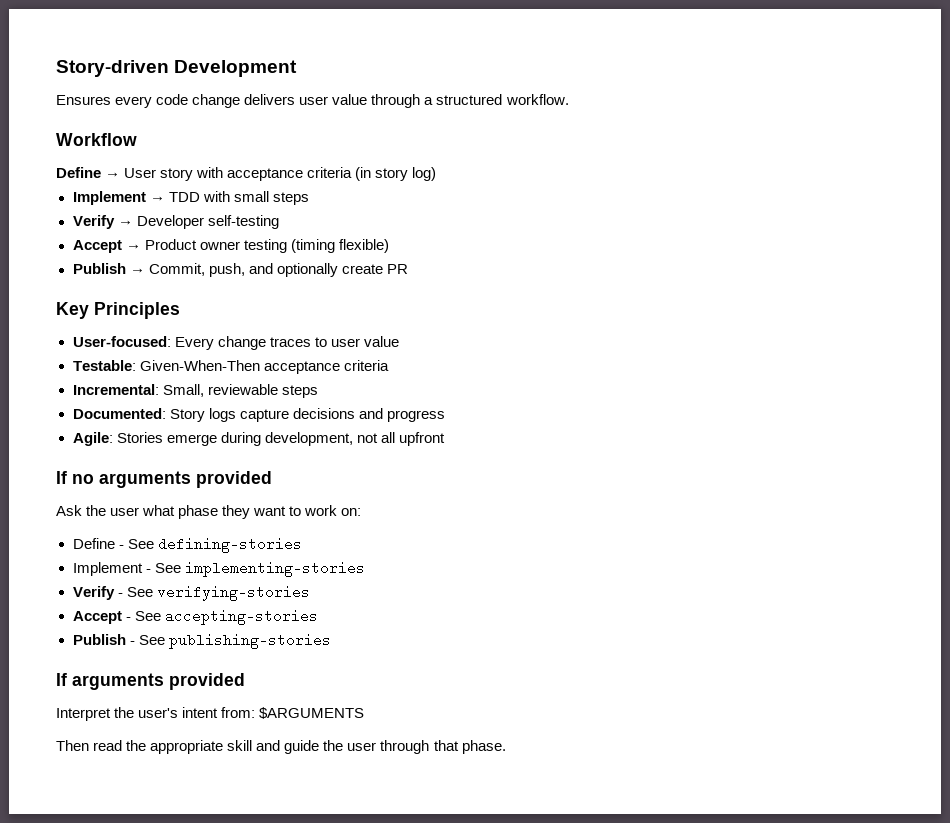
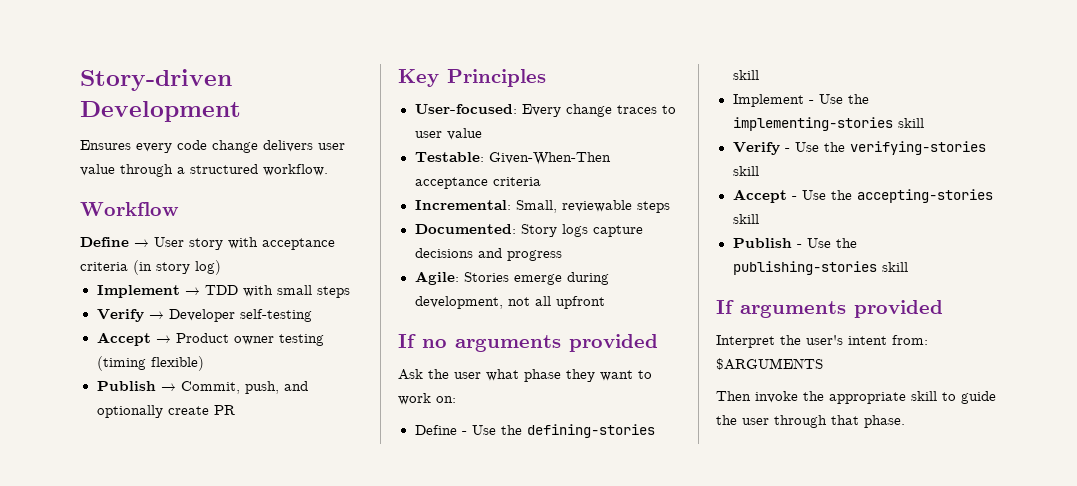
[127,539,154,549] See -> [471,425,522,435] Use the
(302, 545) none -> [732,70,759,80] skill
[154,563,181,573] See -> [818,94,869,104] Use the
(365, 569) none -> [897,118,924,128] skill
[126,587,153,597] See -> [794,142,845,152] Use the
(310, 593) none -> [732,166,759,176] skill
[134,611,161,621] See -> [801,190,852,200] Use the
(318, 617) none -> [732,214,759,224] skill
[138,635,165,645] See -> [806,238,857,248] Use the
(331, 641) none -> [881,262,908,272] skill
[93,740,123,751] read -> [755,391,798,403] invoke
[256,740,281,751] and -> [942,392,956,401] to

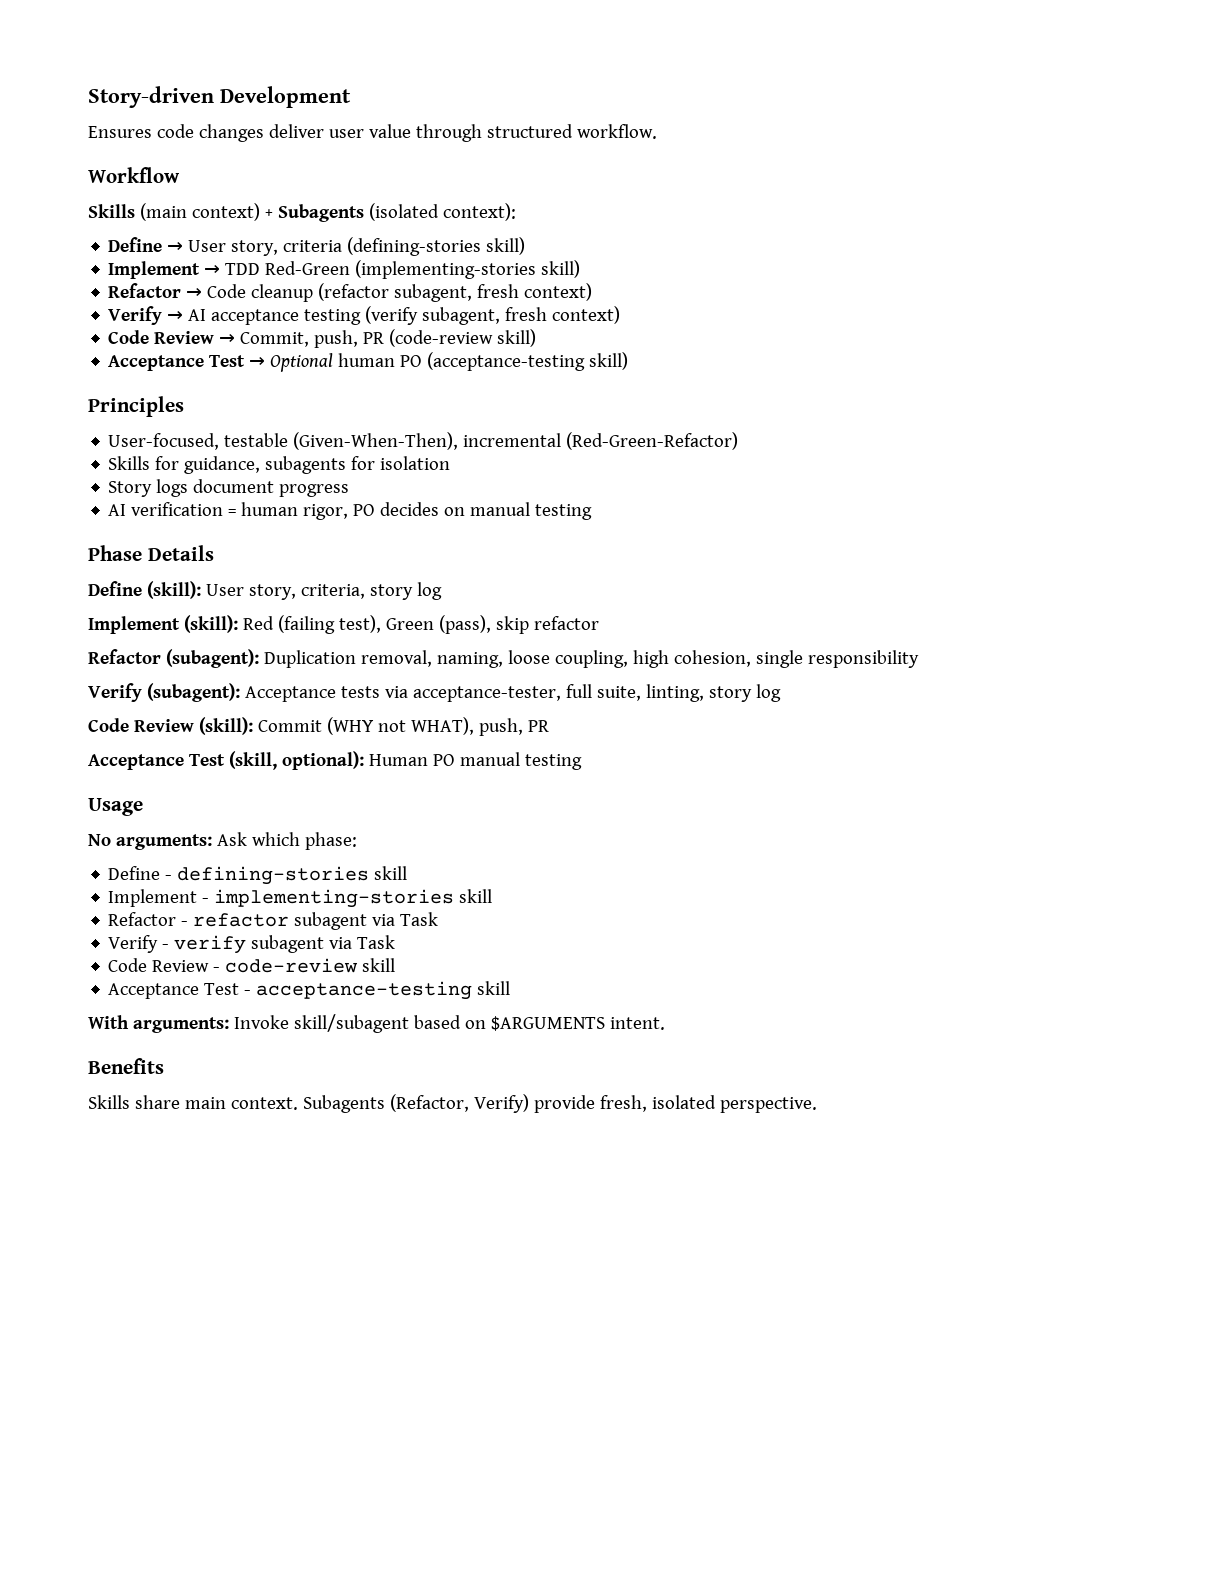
[136,140,313,153] every code change delivers -> [156,124,324,142] code changes deliver
[177,167,185,174] a -> (482, 133) none
[80,237,335,250] [80,260,221,275] [96,285,350,298] [96,309,312,322] [96,332,324,346] [96,356,204,371] [96,381,308,394] [96,405,235,418] [398,69,546,87] [414,104,676,117] [414,128,482,140] [414,152,611,165] [414,177,541,189] [414,200,670,213] [414,224,643,237] [414,248,562,261] [414,271,609,285] [414,296,605,309] [398,334,658,352] [398,369,652,382] [398,393,456,405] Define → User story with acceptance criteria (in story log) // Implement → TDD with small steps // Verify → Developer self-testing // Accept → Product owner testing (timing flexible) // Publish → Commit, push, and optionally create PR // Key Principles // User-focused: Every change traces to user value // Testable: Given-When-Then acceptance criteria // Incremental: Small, reviewable steps // Documented: Story logs capture decisions and progress // Agile: Stories emerge during development, not all upfront // If no arguments provided // Ask the user what phase they want to work on: -> [88,203,516,222] [108,237,526,256] [108,260,581,279] [108,283,593,302] [108,306,621,325] [108,329,537,348] [108,352,629,372] [88,396,184,417] [108,432,739,450] [108,456,451,474] [108,479,350,497] [108,502,593,520] [88,545,214,561] [88,581,442,600] [88,615,599,634] [88,649,919,668] [88,683,781,702] [88,717,549,736] [88,751,582,770] [88,798,143,816] [88,832,357,850] Skills (main context) + Subagents (isolated context): // Define → User story, criteria (defining-stories skill) // Implement → TDD Red-Green (implementing-stories skill) // Refactor → Code cleanup (refactor subagent, fresh context) // Verify → AI acceptance testing (verify subagent, fresh context) // Code Review → Commit, push, PR (code-review skill) // Acceptance Test → Optional human PO (acceptance-testing skill) // Principles // User-focused, testable (Given-When-Then), incremental (Red-Green-Refactor) // Skills for guidance, subagents for isolation // Story logs document progress // AI verification = human rigor, PO decides on manual testing // Phase Details // Define (skill): User story, criteria, story log // Implement (skill): Red (failing test), Green (pass), skip refactor // Refactor (subagent): Duplication removal, naming, loose coupling, high cohesion, single responsibility // Verify (subagent): Acceptance tests via acceptance-tester, full suite, linting, story log // Code Review (skill): Commit (WHY not WHAT), push, PR // Acceptance Test (skill, optional): Human PO manual testing // Usage // No arguments: Ask which phase:
[471,425,522,435] Use the -> (173, 877) none
[818,94,869,104] Use the -> (210, 900) none
[732,141,986,155] [732,166,759,176] [732,189,993,203] [732,214,759,224] [732,238,857,248] [732,261,908,275] [716,300,943,318] [716,335,928,348] [716,358,823,370] [716,391,996,404] [716,415,905,428] Verify - Use the verifying-stories skill // Accept - Use the accepting-stories skill // Publish - Use the publishing-stories skill // If arguments provided // Interpret the user's intent from: $ARGUMENTS // Then invoke the appropriate skill to guide the user through that phase. -> [108,912,439,930] [108,935,396,954] [108,958,396,973] [108,981,511,1000] [88,1014,665,1033] [88,1058,164,1074] [88,1094,817,1113] Refactor - refactor subagent via Task // Verify - verify subagent via Task // Code Review - code-review skill // Acceptance Test - acceptance-testing skill // With arguments: Invoke skill/subagent based on $ARGUMENTS intent. // Benefits // Skills share main context. Subagents (Refactor, Verify) provide fresh, isolated perspective.

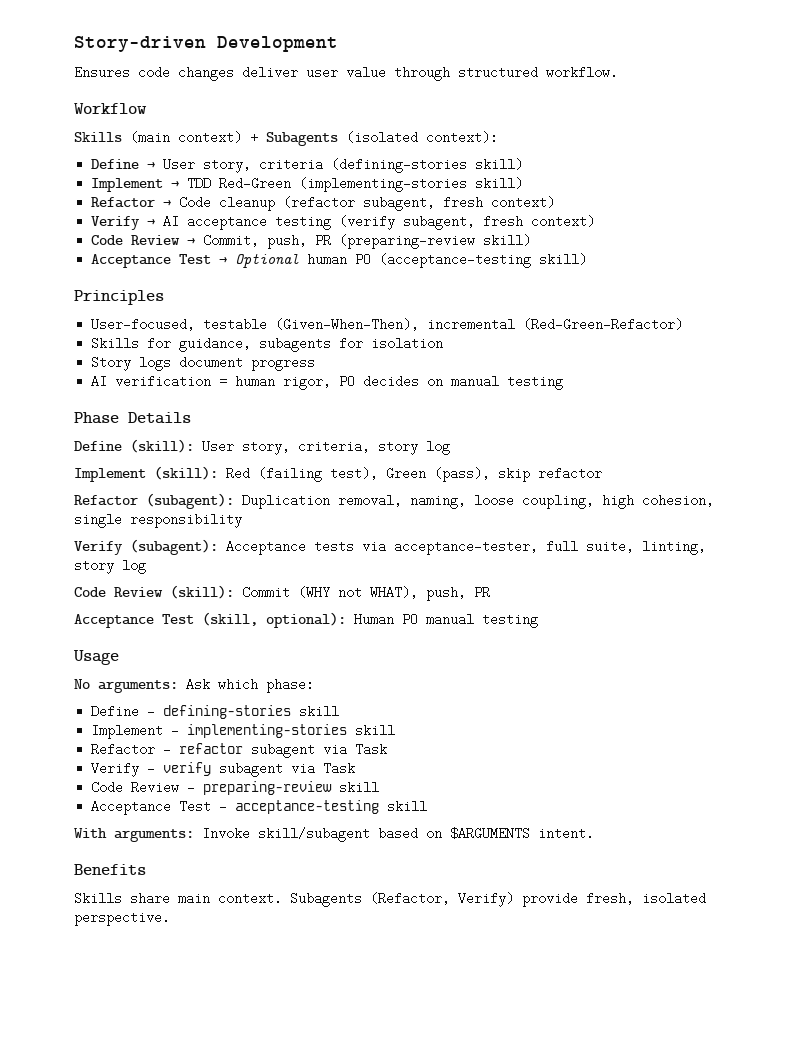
[389,329,494,347] (code-review -> [339,234,476,249] (preparing-review
[225,958,359,973] code-review -> [203,781,333,795] preparing-review

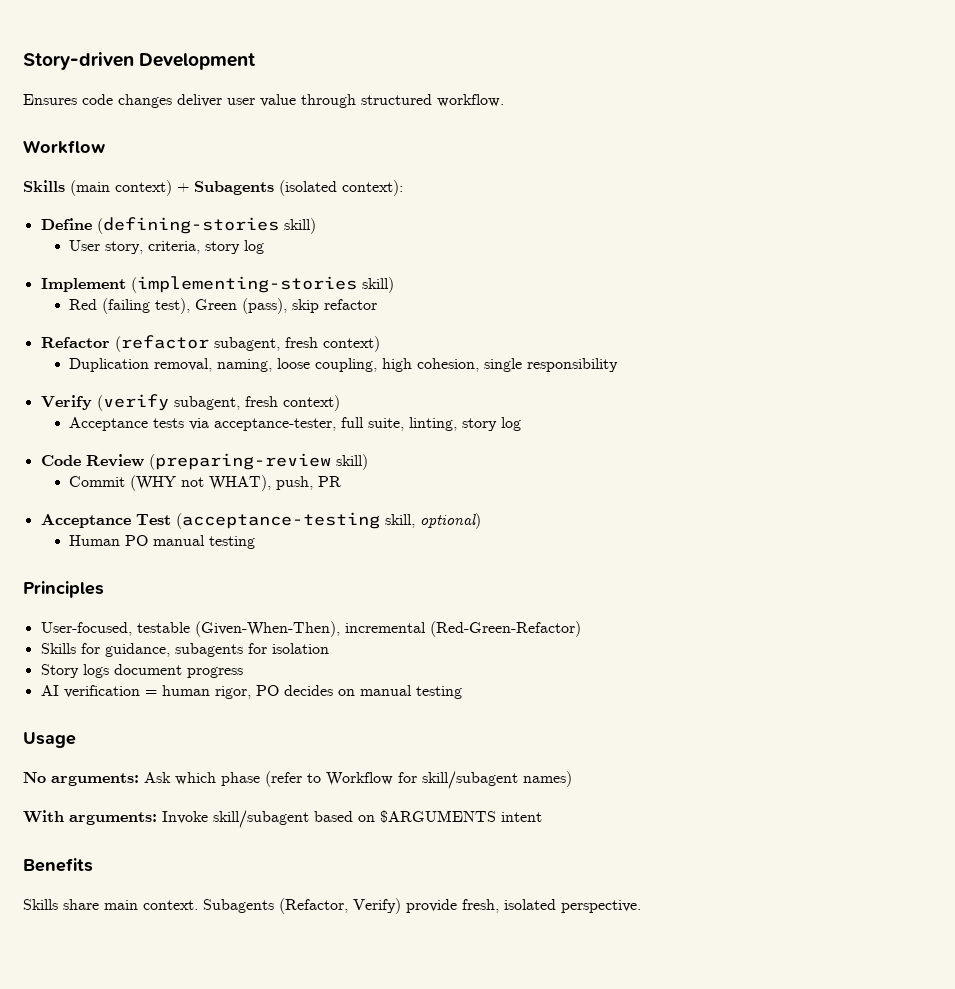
[147,158,524,173] [91,177,524,192] [91,196,556,211] [91,215,596,230] [91,234,532,249] [91,253,588,268] → User story, criteria (defining-stories skill) // Implement → TDD Red-Green (implementing-stories skill) // Refactor → Code cleanup (refactor subagent, fresh context) // Verify → AI acceptance testing (verify subagent, fresh context) // Code Review → Commit, push, PR (preparing-review skill) // Acceptance Test → Optional human PO (acceptance-testing skill) -> [96,217,316,234] [69,240,265,254] [40,276,394,293] [69,298,378,314] [40,335,380,352] [69,358,619,372] [40,394,340,411] [69,417,522,431] [40,453,368,470] [69,475,342,491] [40,512,481,529] [69,535,256,549] (defining-stories skill) // User story, criteria, story log // Implement (implementing-stories skill) // Red (failing test), Green (pass), skip refactor // Refactor (refactor subagent, fresh context) // Duplication removal, naming, loose coupling, high cohesion, single responsibility // Verify (verify subagent, fresh context) // Acceptance tests via acceptance-tester, full suite, linting, story log // Code Review (preparing-review skill) // Commit (WHY not WHAT), push, PR // Acceptance Test (acceptance-testing skill, optional) // Human PO manual testing
[74,412,191,424] [74,439,450,455] [74,466,602,482] [74,493,714,509] [74,513,242,528] [74,539,706,555] [74,560,146,574] [74,585,490,601] [74,612,538,628] // Phase Details // Define (skill): User story, criteria, story log // Implement (skill): Red (failing test), Green (pass), skip refactor // Refactor (subagent): Duplication removal, naming, loose coupling, high cohesion, single responsibility // Verify (subagent): Acceptance tests via acceptance-tester, full suite, linting, story log // Code Review (skill): Commit (WHY not WHAT), push, PR // Acceptance Test (skill, optional): Human PO manual testing -> (462, 692) none
[266,678,314,693] [91,705,340,719] [91,724,396,739] [91,743,388,758] [91,762,356,777] [91,781,380,795] [91,800,428,815] phase: // Define - defining-stories skill // Implement - implementing-stories skill // Refactor - refactor subagent via Task // Verify - verify subagent via Task // Code Review - preparing-review skill // Acceptance Test - acceptance-testing skill -> [221,771,572,789] phase (refer to Workflow for skill/subagent names)
[538,827,594,840] intent. -> [501,812,542,822] intent

